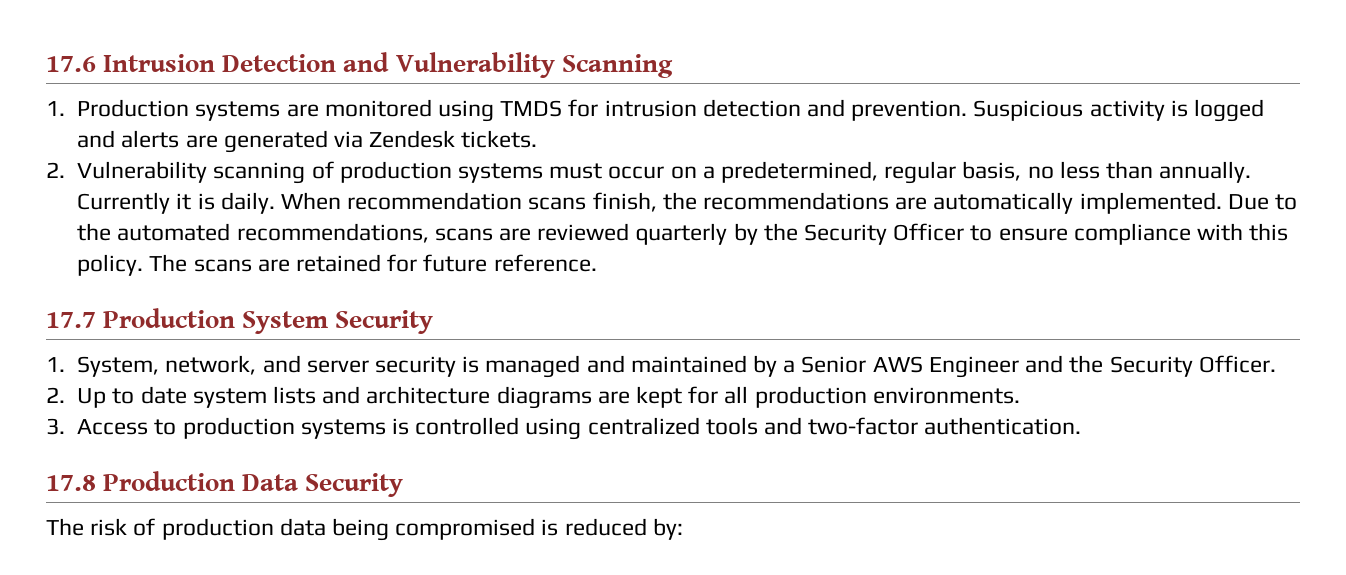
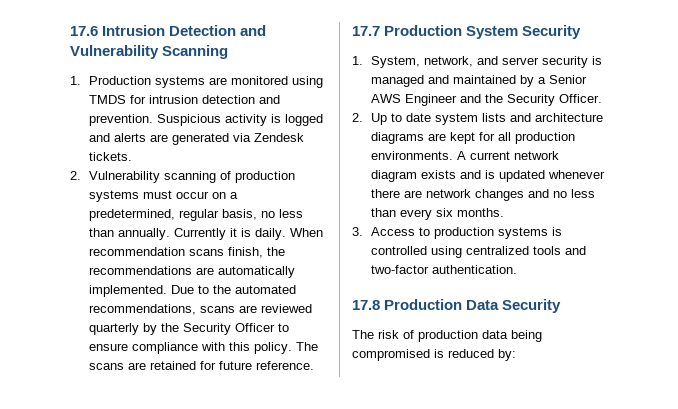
(1020, 395) none -> [457,151,560,160] [371,170,606,182] [371,189,596,201] [371,208,505,220] A current network diagram exists and is updated whenever there are network changes and no less than every six months.

